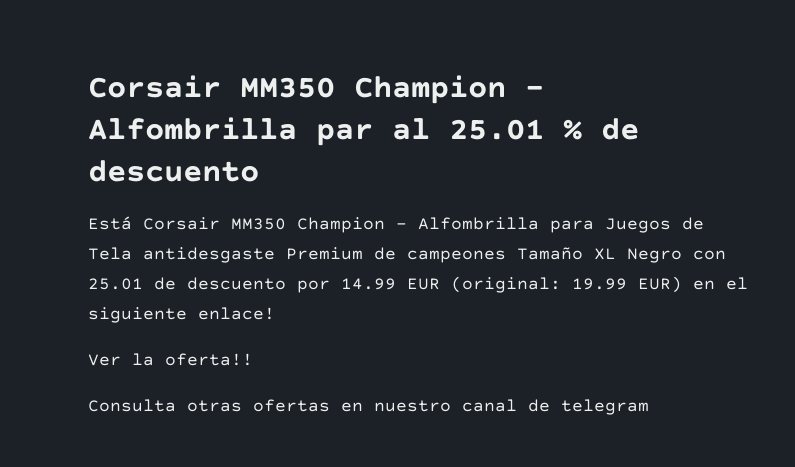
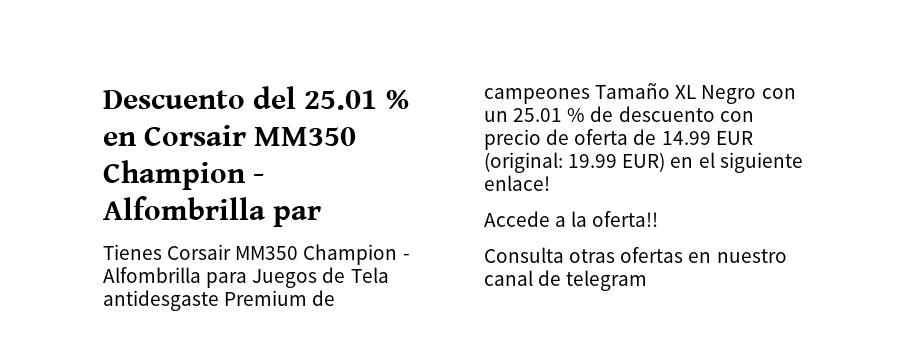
(88, 86) none -> [103,86,409,110] [103,132,137,146] Descuento del 25.01 % en
[392,118,639,140] [88,160,259,182] [88,216,132,230] al 25.01 % de descuento // Está -> [103,244,162,260] // Tienes
[88,277,330,293] 25.01 de descuento por -> [484,106,754,122] [484,129,657,150] un 25.01 % de descuento con precio de oferta de
[88,354,121,366] Ver -> [484,211,567,227] Accede a

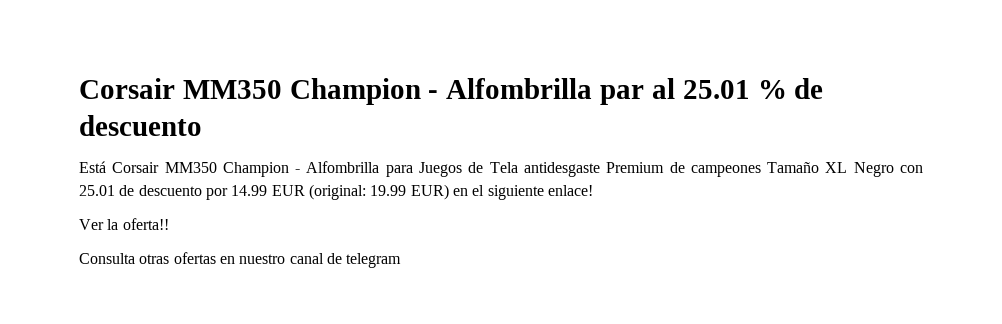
[103,86,409,110] [103,132,137,146] Descuento del 25.01 % en -> (79, 88) none
[103,244,162,260] // Tienes -> [651,78,824,99] [79,115,202,136] [79,161,106,173] al 25.01 % de descuento // Está
[484,106,754,122] [484,129,657,150] un 25.01 % de descuento con precio de oferta de -> [79,185,228,200] 25.01 de descuento por
[484,211,567,227] Accede a -> [79,219,104,230] Ver

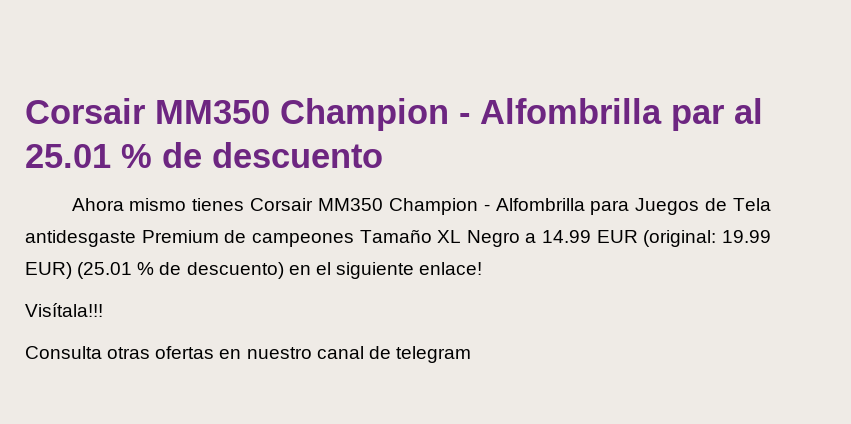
[79,161,106,173] Está -> [71,198,245,211] Ahora mismo tienes
[899,165,923,173] [79,185,228,200] con 25.01 de descuento por -> [525,233,537,243] a
(449, 192) none -> [77,262,284,279] (25.01 % de descuento)
[79,218,169,230] Ver la oferta!! -> [25,303,103,317] Visítala!!!

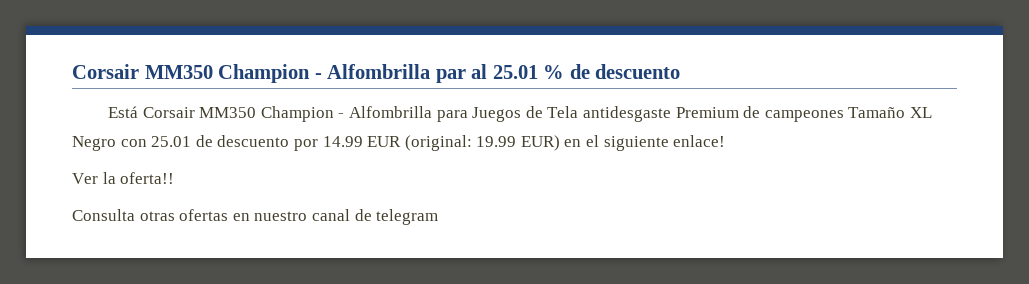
[71,198,245,211] Ahora mismo tienes -> [108,106,139,118] Está
[525,233,537,243] a -> [120,135,318,151] con 25.01 de descuento por
[77,262,284,279] (25.01 % de descuento) -> (560, 143) none
[25,303,103,317] Visítala!!! -> [72,172,175,184] Ver la oferta!!

